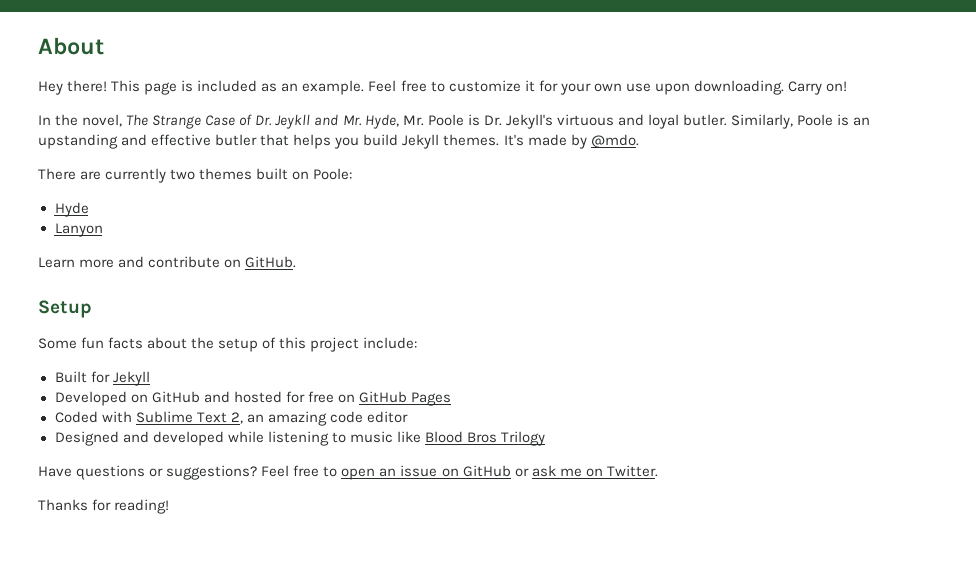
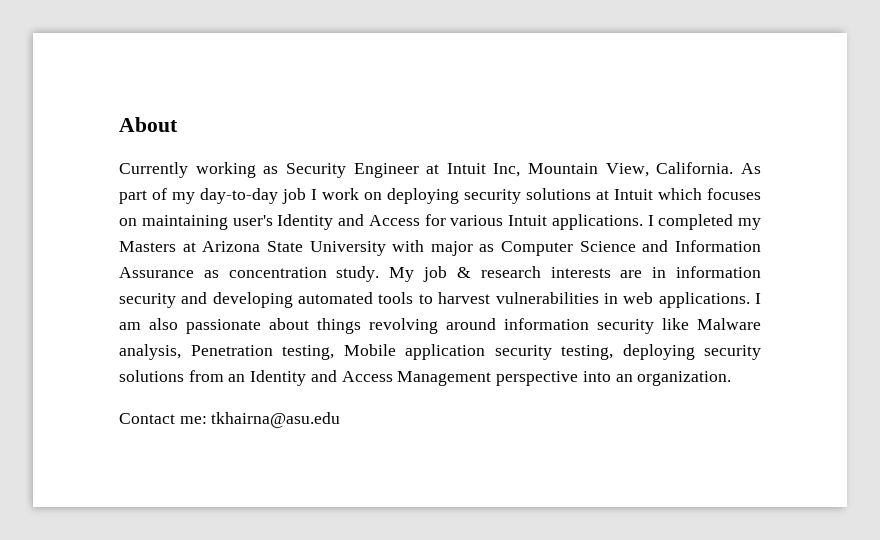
[38,80,848,95] [38,114,871,129] [38,134,639,149] [38,168,353,183] [54,202,89,217] [54,223,103,237] [38,256,297,268] [38,300,92,318] [38,337,418,352] [54,371,150,386] [54,391,451,406] [54,411,408,426] [54,431,546,446] [38,465,658,480] [38,499,170,514] Hey there! This page is included as an example. Feel free to customize it for your own use upon downloading. Carry on! // In the novel, The Strange Case of Dr. Jeykll and Mr. Hyde, Mr. Poole is Dr. Jekyll's virtuous and loyal butler. Similarly, Poole is an upstanding and effective butler that helps you build Jekyll themes. It's made by @mdo. // There are currently two themes built on Poole: // Hyde // Lanyon // Learn more and contribute on GitHub. // Setup // Some fun facts about the setup of this project include: // Built for Jekyll // Developed on GitHub and hosted for free on GitHub Pages // Coded with Sublime Text 2, an amazing code editor // Designed and developed while listening to music like Blood Bros Trilogy // Have questions or suggestions? Feel free to open an issue on GitHub or ask me on Twitter. // Thanks for reading! -> [119,162,761,178] [119,188,761,204] [119,214,761,230] [119,240,761,256] [119,266,761,282] [119,292,761,308] [119,318,761,334] [119,344,761,360] [119,370,732,386] [119,412,341,428] Currently working as Security Engineer at Intuit Inc, Mountain View, California. As part of my day-to-day job I work on deploying security solutions at Intuit which focuses on maintaining user's Identity and Access for various Intuit applications. I completed my Masters at Arizona State University with major as Computer Science and Information Assurance as concentration study. My job & research interests are in information security and developing automated tools to harvest vulnerabilities in web applications. I am also passionate about things revolving around information security like Malware analysis, Penetration testing, Mobile application security testing, deploying security solutions from an Identity and Access Management perspective into an organization. // Contact me: tkhairna@asu.edu

